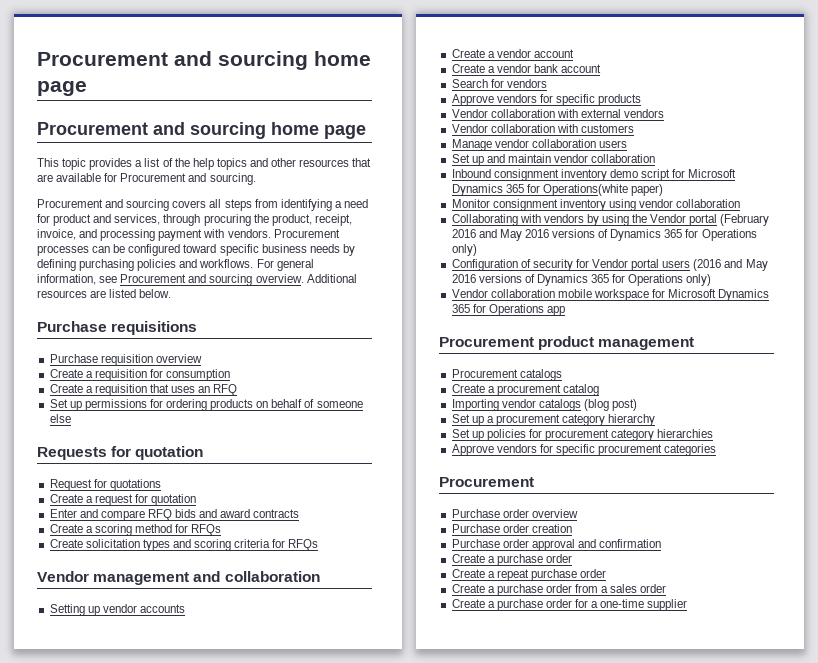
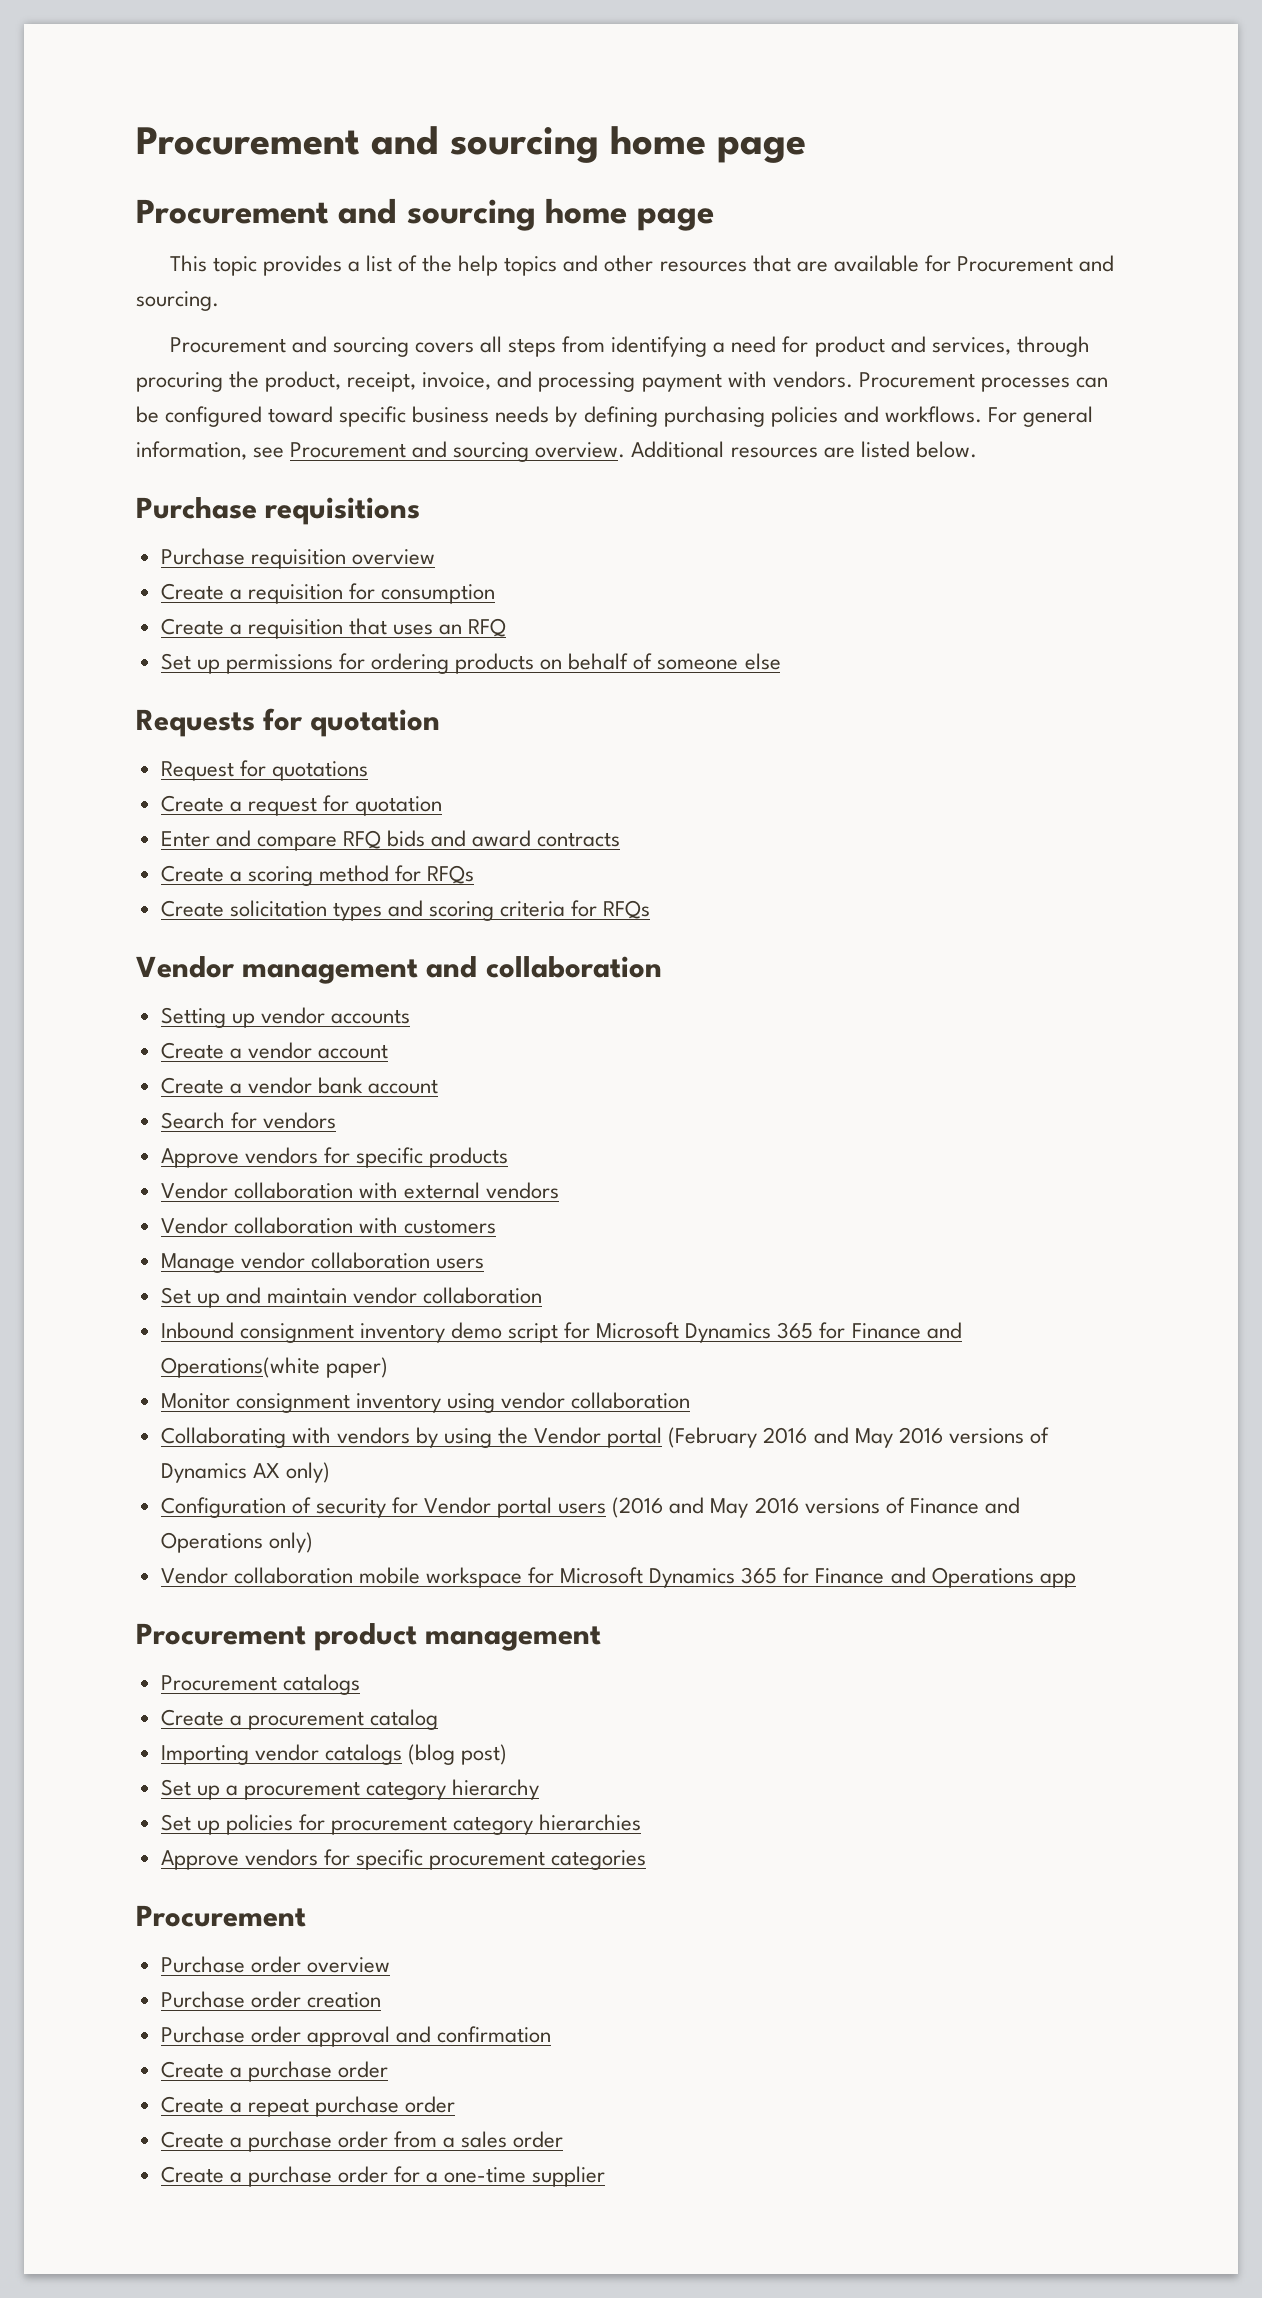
(540, 188) none -> [851,1322,962,1339] Finance and
[664,229,757,241] 365 for Operations -> [252,1463,280,1478] AX
[536,274,626,286] Dynamics 365 for -> [909,1497,1020,1514] Finance and
(486, 308) none -> [815,1567,926,1584] Finance and

